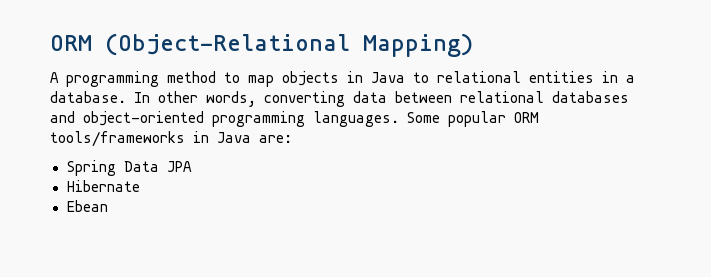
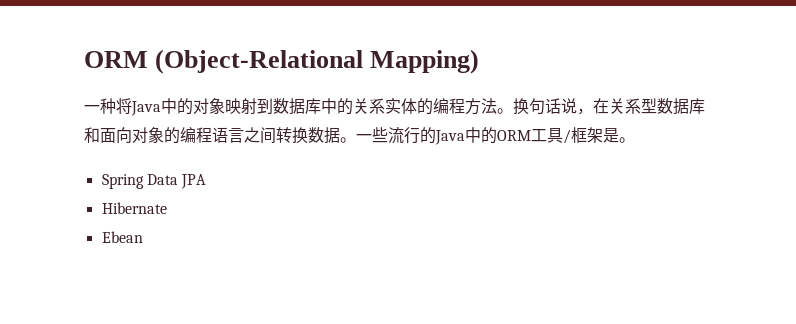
[50,71,635,87] [50,91,629,107] [50,111,539,127] [50,131,292,147] A programming method to map objects in Java to relational entities in a database. In other words, converting data between relational databases and object-oriented programming languages. Some popular ORM tools/frameworks in Java are: -> [84,98,705,116] [84,127,635,145] 一种将Java中的对象映射到数据库中的关系实体的编程方法。换句话说，在关系型数据库和面向对象的编程语言之间转换数据。一些流行的Java中的ORM工具/框架是。

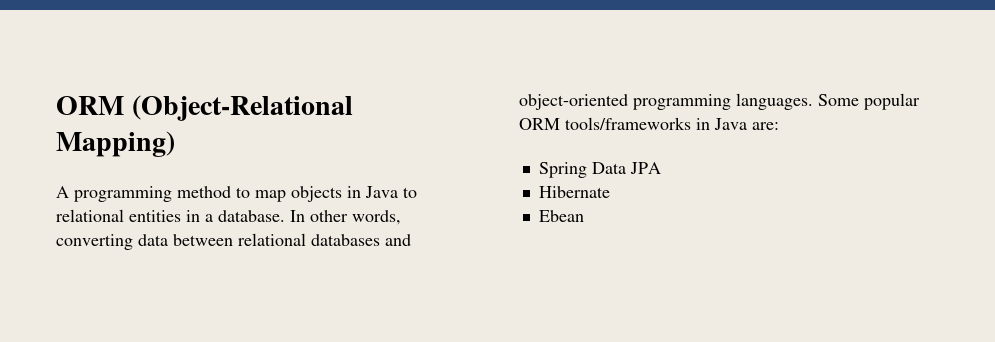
[84,98,705,116] [84,127,635,145] 一种将Java中的对象映射到数据库中的关系实体的编程方法。换句话说，在关系型数据库和面向对象的编程语言之间转换数据。一些流行的Java中的ORM工具/框架是。 -> [56,186,417,202] [56,209,401,225] [56,233,411,250] [519,93,920,110] [519,117,779,130] A programming method to map objects in Java to relational entities in a database. In other words, converting data between relational databases and object-oriented programming languages. Some popular ORM tools/frameworks in Java are:

